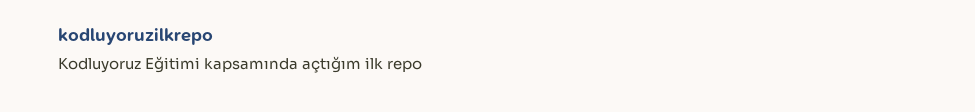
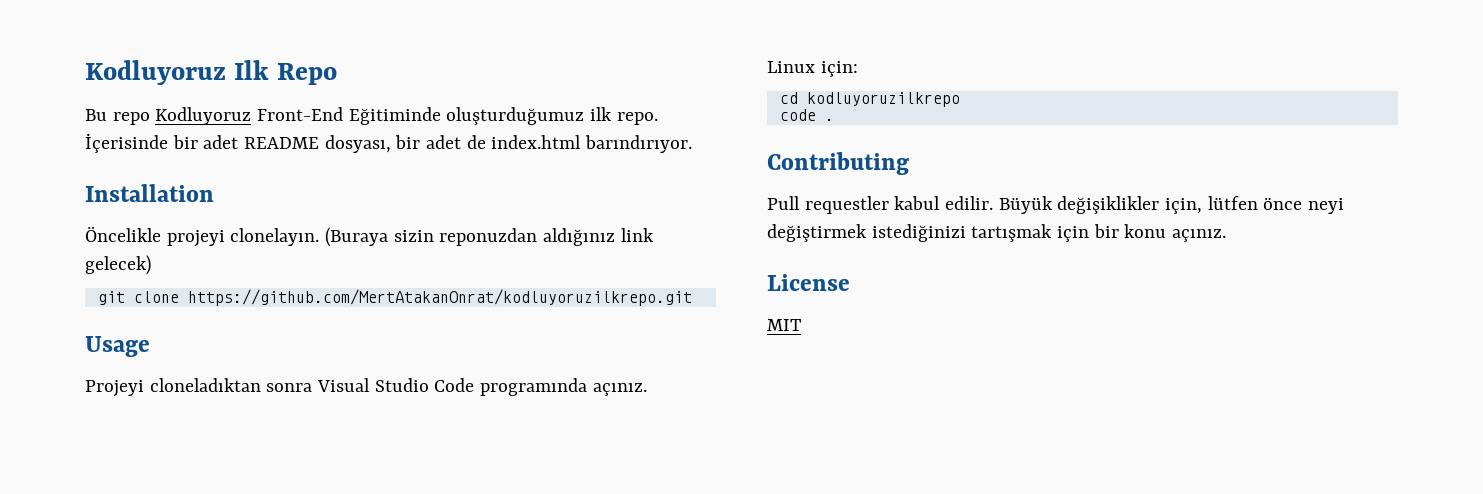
[58,28,213,45] [58,56,423,73] kodluyoruzilkrepo // Kodluyoruz Eğitimi kapsamında açtığım ilk repo -> [85,60,337,85] [85,107,658,125] [85,133,693,153] [85,184,214,202] [85,226,654,247] [85,255,151,275] [97,289,692,306] [85,336,150,357] [85,378,647,397] [767,61,858,77] [779,92,960,107] [779,109,834,121] [767,152,909,175] [767,196,1345,214] [767,224,1227,242] [767,274,850,291] [767,319,801,331] Kodluyoruz Ilk Repo // Bu repo Kodluyoruz Front-End Eğitiminde oluşturduğumuz ilk repo. İçerisinde bir adet README dosyası, bir adet de index.html barındırıyor. // Installation // Öncelikle projeyi clonelayın. (Buraya sizin reponuzdan aldığınız link gelecek) // git clone https://github.com/MertAtakanOnrat/kodluyoruzilkrepo.git // Usage // Projeyi cloneladıktan sonra Visual Studio Code programında açınız. // Linux için: // cd kodluyoruzilkrepo // code . // Contributing // Pull requestler kabul edilir. Büyük değişiklikler için, lütfen önce neyi değiştirmek istediğinizi tartışmak için bir konu açınız. // License // MIT

